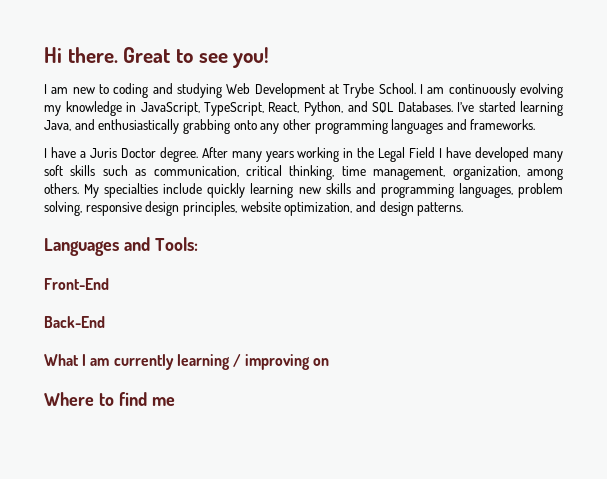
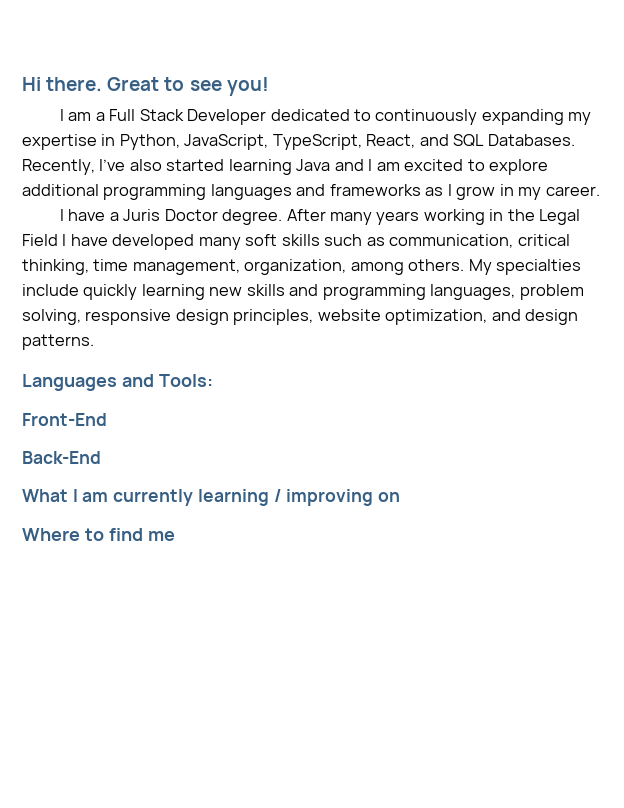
[72,83,563,98] [44,101,137,116] new to coding and studying Web Development at Trybe School. I am continuously evolving my knowledge in -> [95,109,592,125] [22,134,180,150] a Full Stack Developer dedicated to continuously expanding my expertise in Python,
[303,101,343,116] Python, -> (416, 141) none
[456,101,563,116] [44,119,536,134] I’ve started learning Java, and enthusiastically grabbing onto any other programming languages and frameworks. -> [22,159,549,175] [22,184,600,200] Recently, I’ve also started learning Java and I am excited to explore additional programming languages and frameworks as I grow in my career.

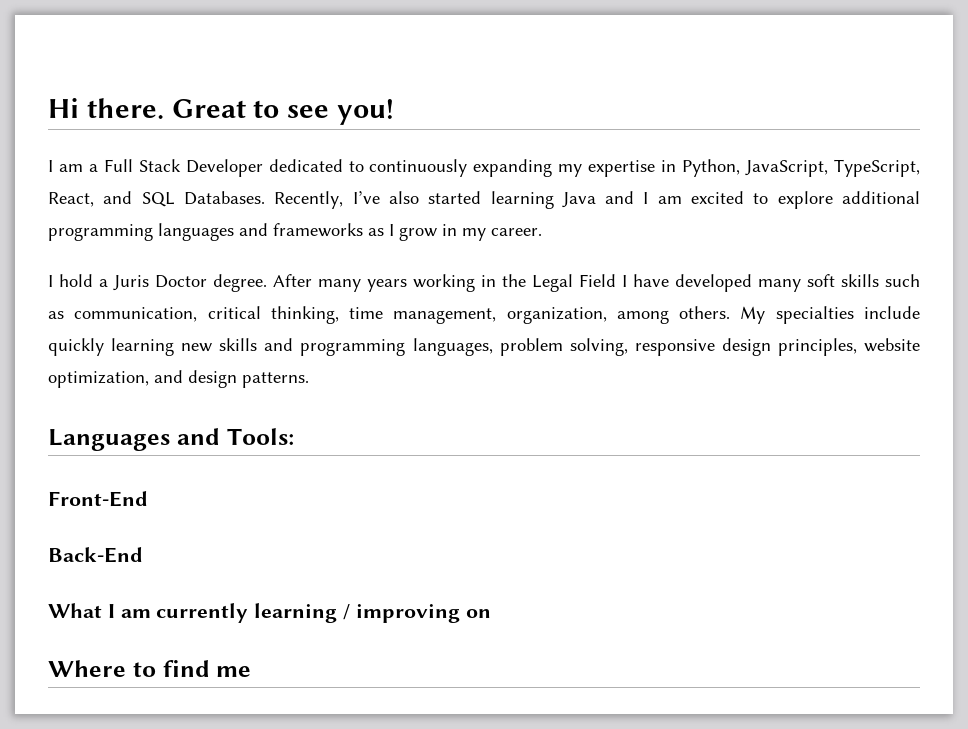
[68,209,106,221] have -> [59,274,93,287] hold

